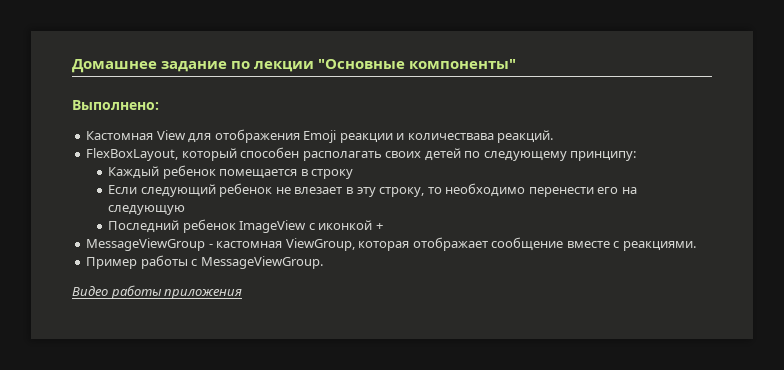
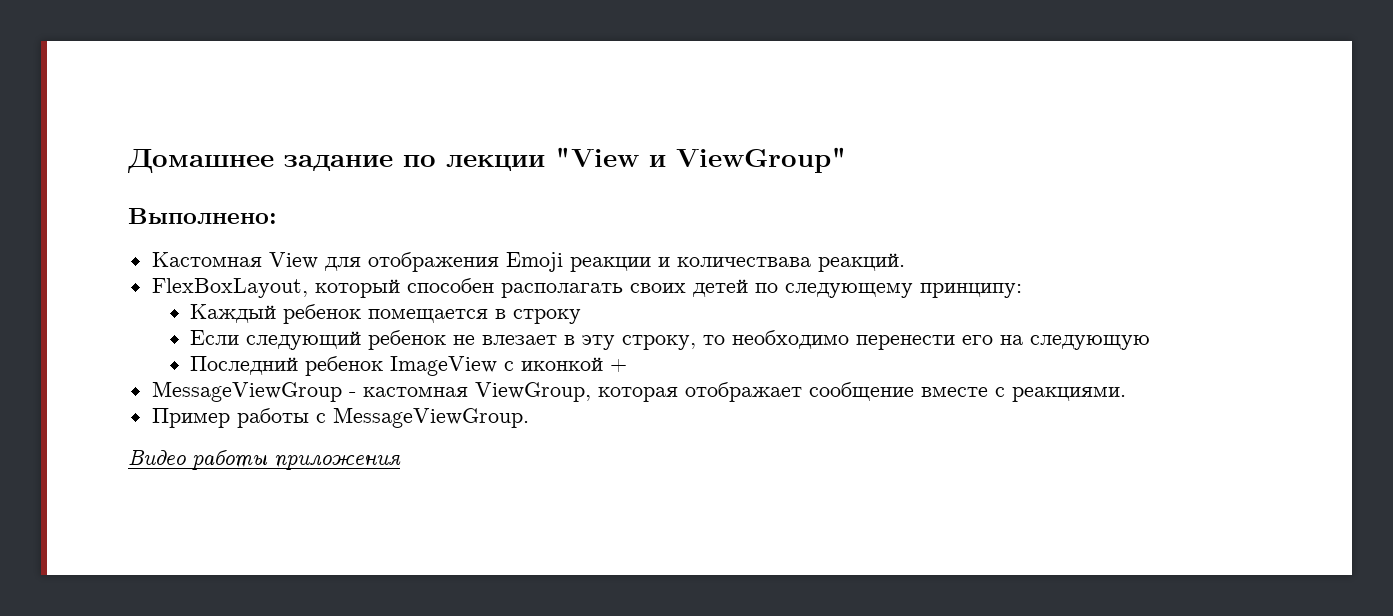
[318,59,517,69] "Основные компоненты" -> [555,147,847,173] "View и ViewGroup"

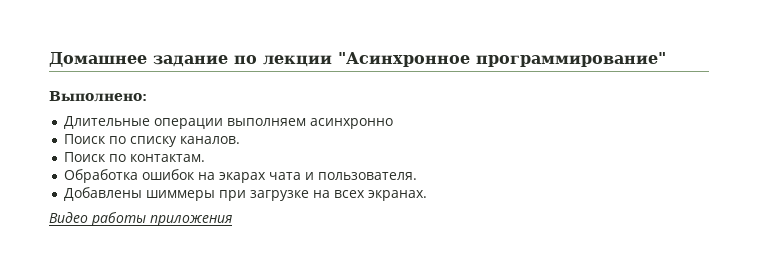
[555,147,847,173] [128,208,277,224] [151,252,905,272] [151,278,1022,298] [190,304,582,324] [190,330,1151,350] [190,356,628,376] [151,381,1126,402] [151,407,529,428] "View и ViewGroup" // Выполнено: // Кастомная View для отображения Emoji реакции и количествава реакций. // FlexBoxLayout, который способен располагать своих детей по следующему принципу: // Каждый ребенок помещается в строку // Если следующий ребенок не влезает в эту строку, то необходимо перенести его на следующую // Последний ребенок ImageView с иконкой + // MessageViewGroup - кастомная ViewGroup, которая отображает сообщение вместе с реакциями. // Пример работы с MessageViewGroup. -> [338,52,666,67] [49,91,147,102] [63,116,393,129] [63,134,240,147] [63,152,205,162] [63,169,417,183] [63,187,427,201] "Асинхронное программирование" // Выполнено: // Длительные операции выполняем асинхронно // Поиск по списку каналов. // Поиск по контактам. // Обработка ошибок на экарах чата и пользователя. // Добавлены шиммеры при загрузке на всех экранах.

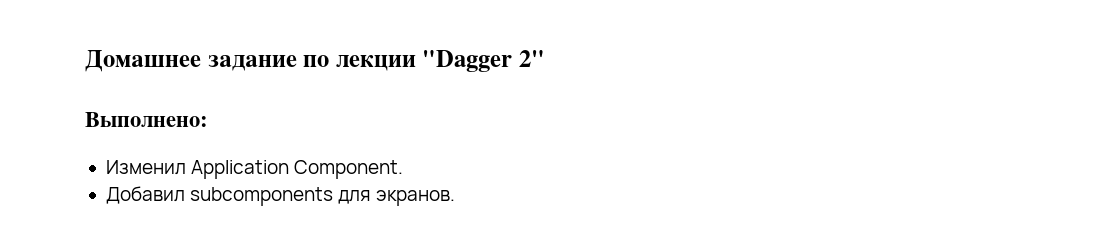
[338,52,666,67] "Асинхронное программирование" -> [422,50,546,72] "Dagger 2"
[63,116,393,129] [63,134,240,147] [63,152,205,162] [63,169,417,183] [63,187,427,201] [49,212,232,226] Длительные операции выполняем асинхронно // Поиск по списку каналов. // Поиск по контактам. // Обработка ошибок на экарах чата и пользователя. // Добавлены шиммеры при загрузке на всех экранах. // Видео работы приложения -> [105,160,404,179] [105,186,456,206] Изменил Application Component. // Добавил subcomponents для экранов.

